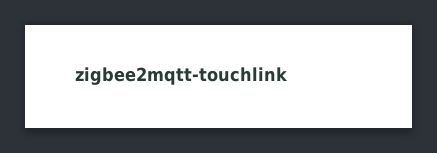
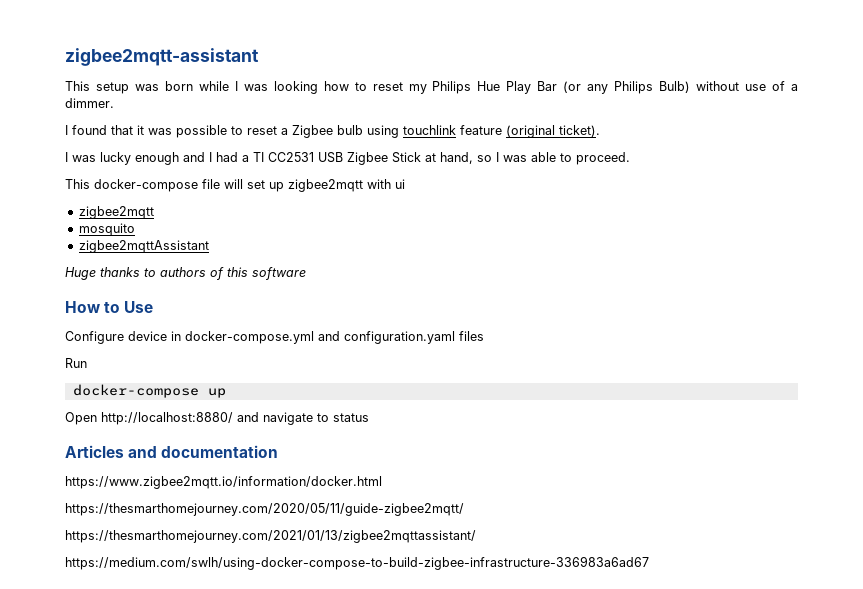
[75,67,288,85] zigbee2mqtt-touchlink -> [65,48,259,66] [65,81,798,94] [65,98,114,108] [65,125,600,138] [65,152,630,165] [65,179,405,192] [78,206,154,219] [78,223,135,236] [78,240,209,253] [65,267,306,280] [65,301,154,313] [65,331,484,344] [65,358,87,368] [72,384,226,398] [65,412,369,425] [65,445,279,458] [65,476,382,489] [65,503,464,516] [65,530,476,543] [65,556,649,570] zigbee2mqtt-assistant // This setup was born while I was looking how to reset my Philips Hue Play Bar (or any Philips Bulb) without use of a dimmer. // I found that it was possible to reset a Zigbee bulb using touchlink feature (original ticket). // I was lucky enough and I had a TI CC2531 USB Zigbee Stick at hand, so I was able to proceed. // This docker-compose file will set up zigbee2mqtt with ui // zigbee2mqtt // mosquito // zigbee2mqttAssistant // Huge thanks to authors of this software // How to Use // Configure device in docker-compose.yml and configuration.yaml files // Run // docker-compose up // Open http://localhost:8880/ and navigate to status // Articles and documentation // https://www.zigbee2mqtt.io/information/docker.html // https://thesmarthomejourney.com/2020/05/11/guide-zigbee2mqtt/ // https://thesmarthomejourney.com/2021/01/13/zigbee2mqttassistant/ // https://medium.com/swlh/using-docker-compose-to-build-zigbee-infrastructure-336983a6ad67

